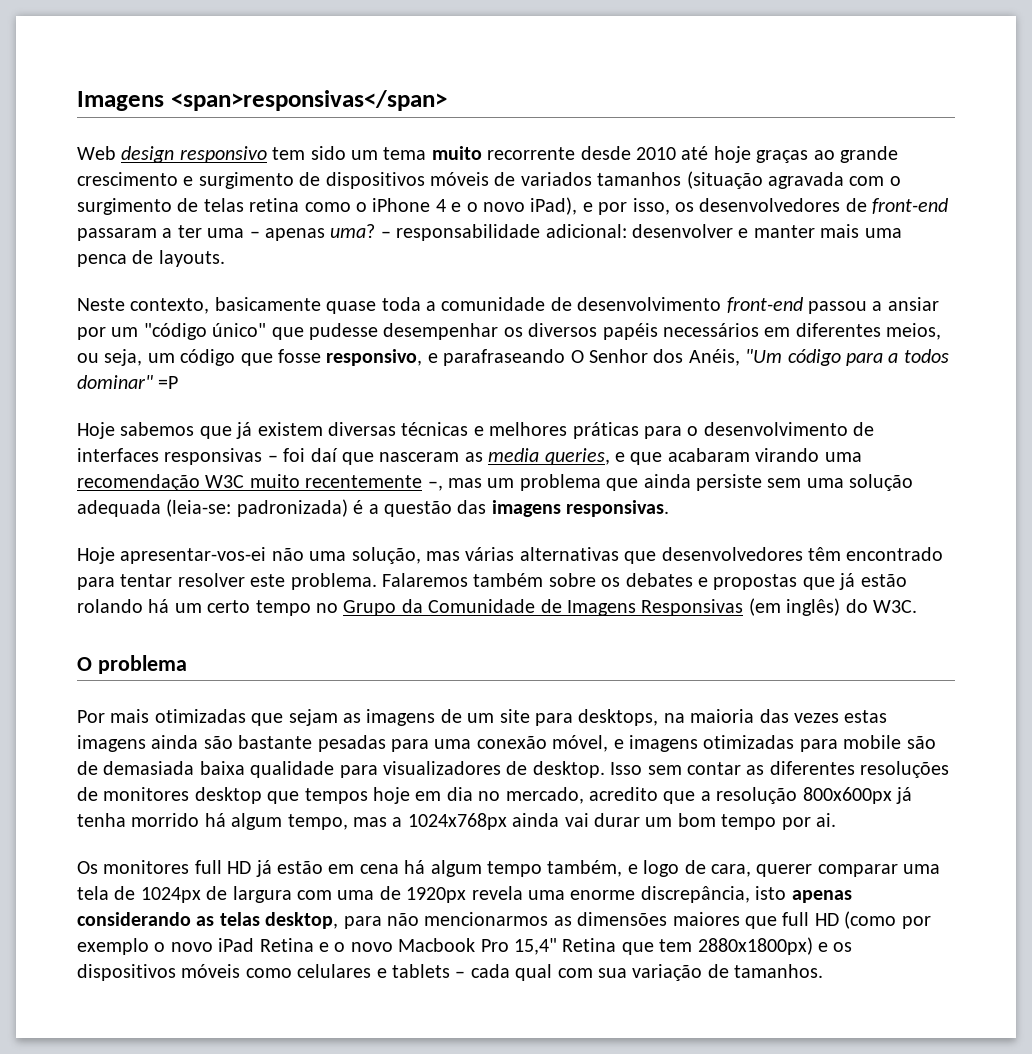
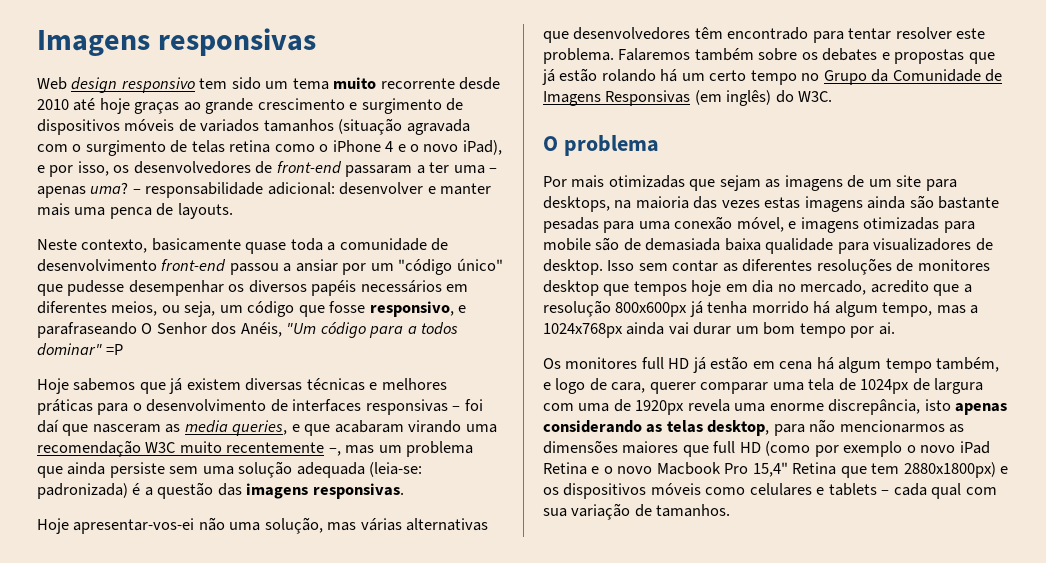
[77,90,447,111] Imagens <span>responsivas</span> -> [37,28,317,56] Imagens responsivas

